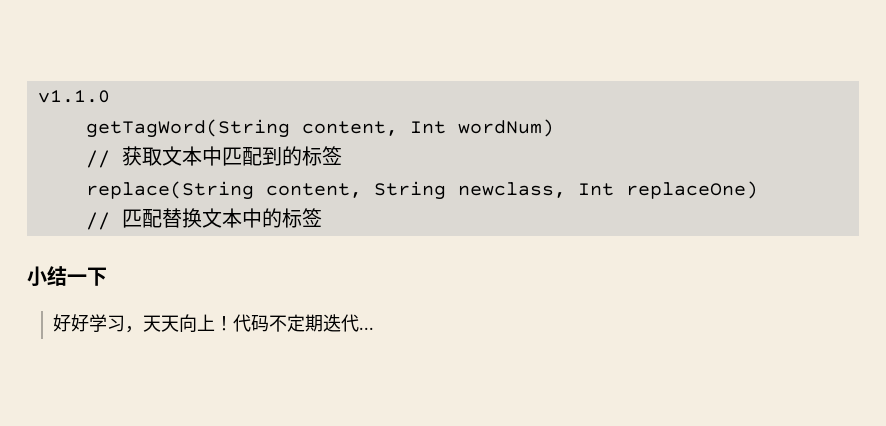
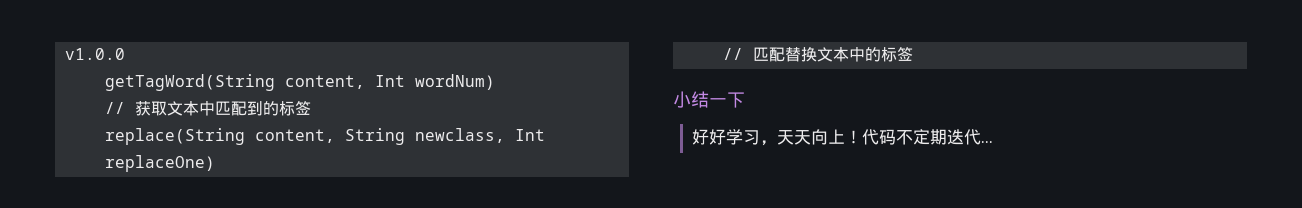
[37,90,110,103] v1.1.0 -> [65,48,126,60] v1.0.0

